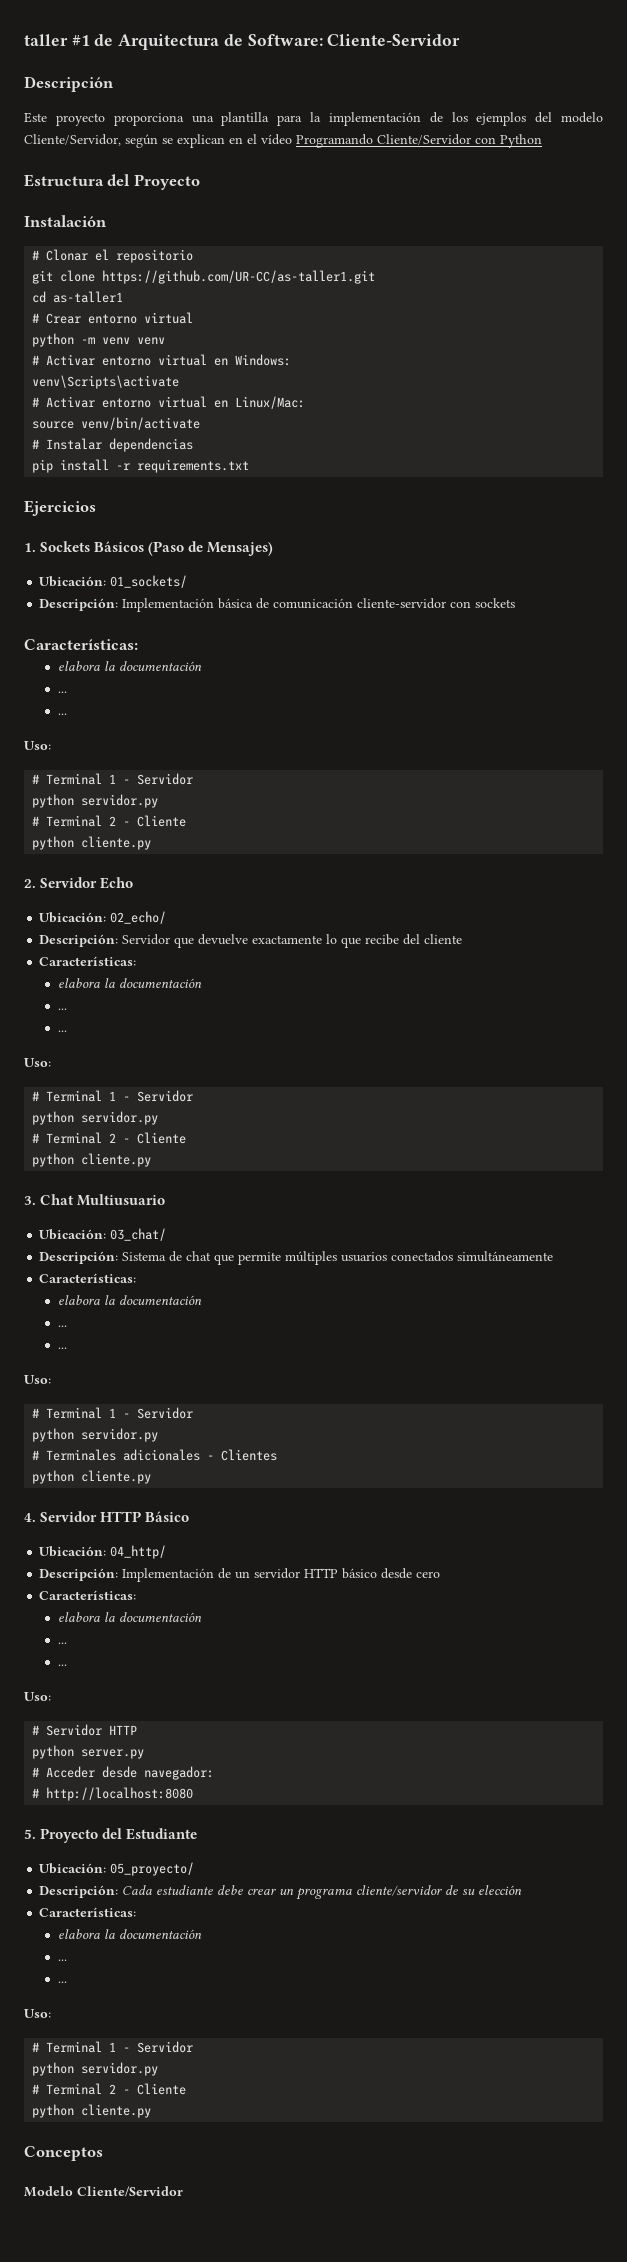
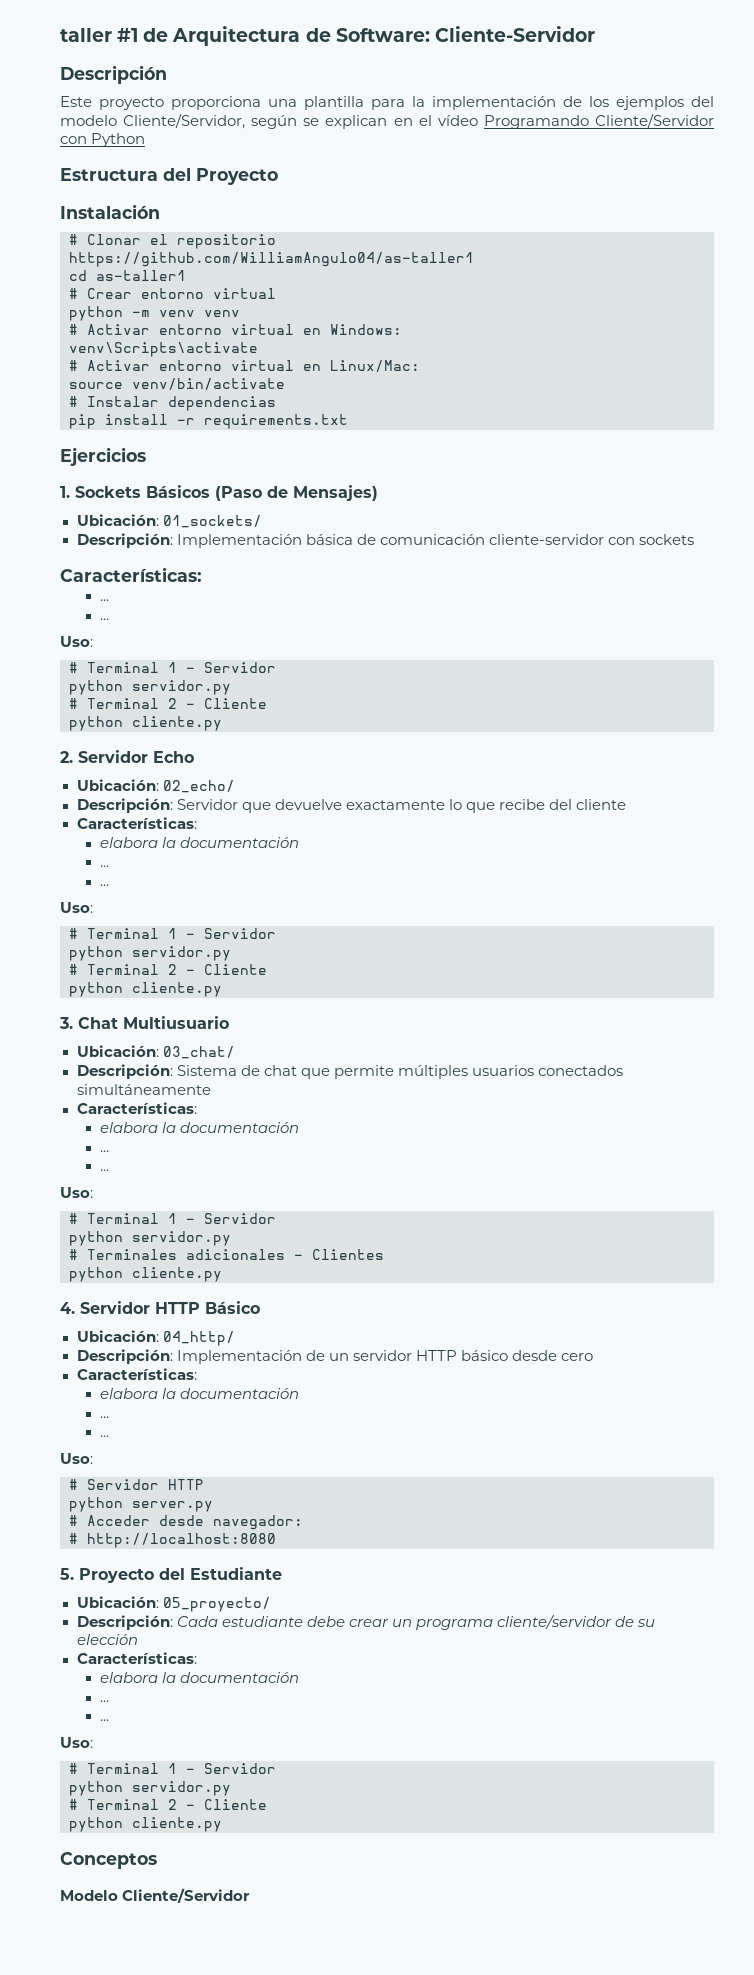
[32,270,376,284] git clone https://github.com/UR-CC/as-taller1.git -> [69,252,474,267] https://github.com/WilliamAngulo04/as-taller1
[57,661,202,671] // elabora la documentación -> (202, 574) none

